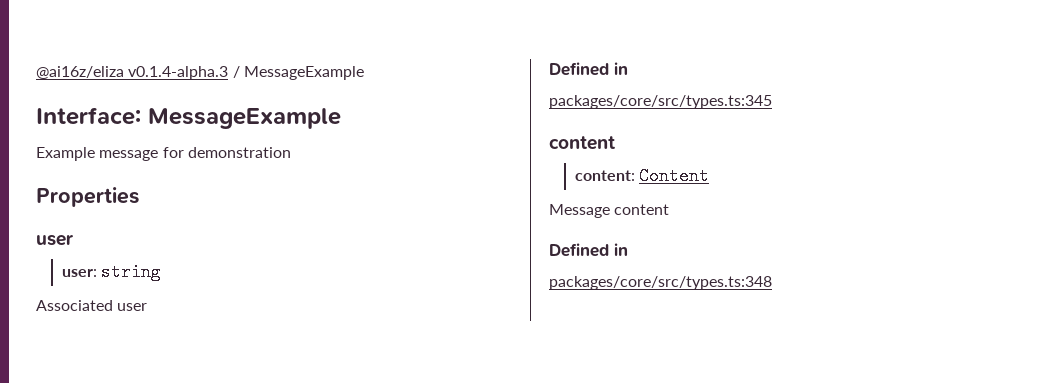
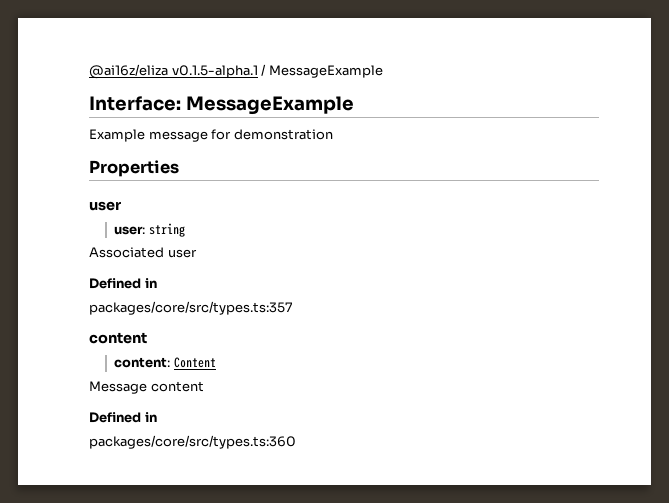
[128,66,229,80] v0.1.4-alpha.3 -> [171,65,258,78] v0.1.5-alpha.1
[549,95,772,109] packages/core/src/types.ts:345 -> [89,301,292,315] packages/core/src/types.ts:357
[549,276,772,290] packages/core/src/types.ts:348 -> [89,435,296,449] packages/core/src/types.ts:360

